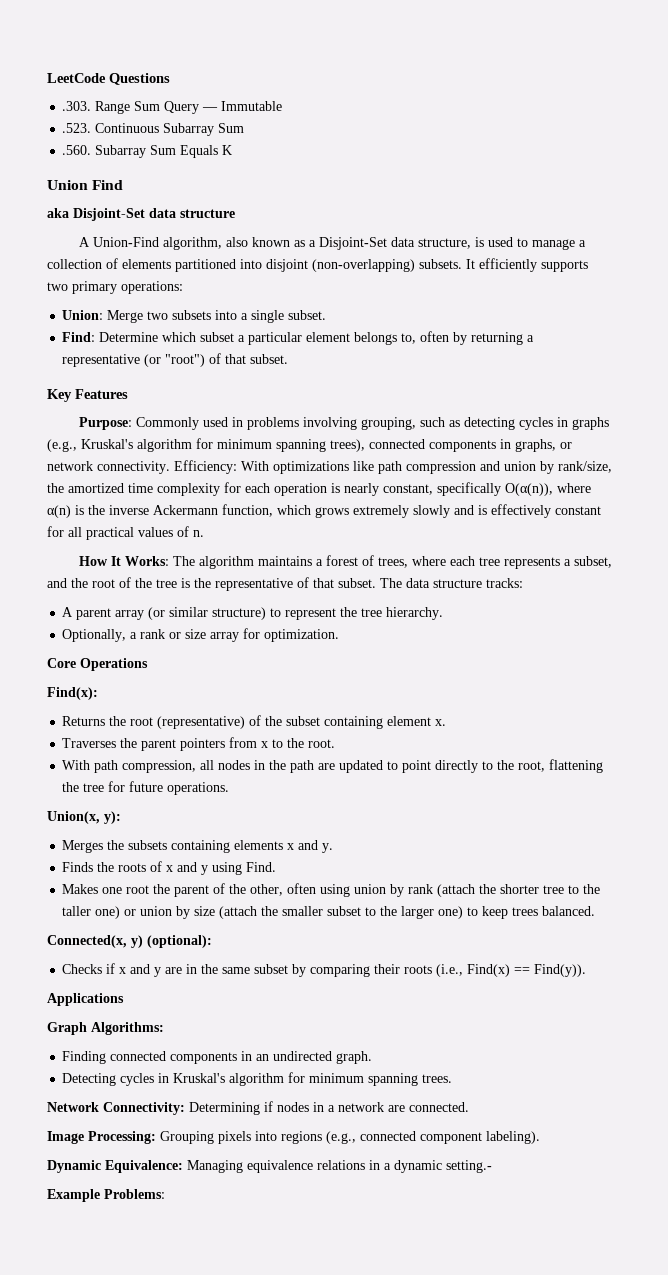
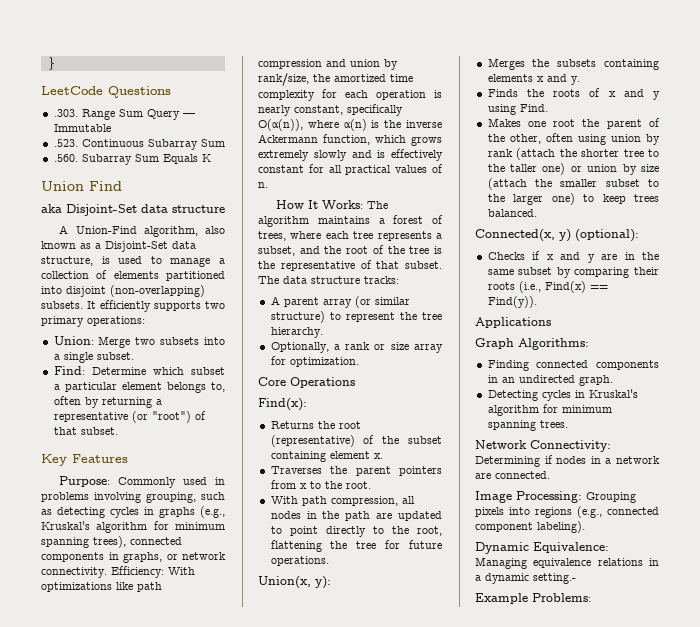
(47, 78) none -> [47,57,55,70] } //

